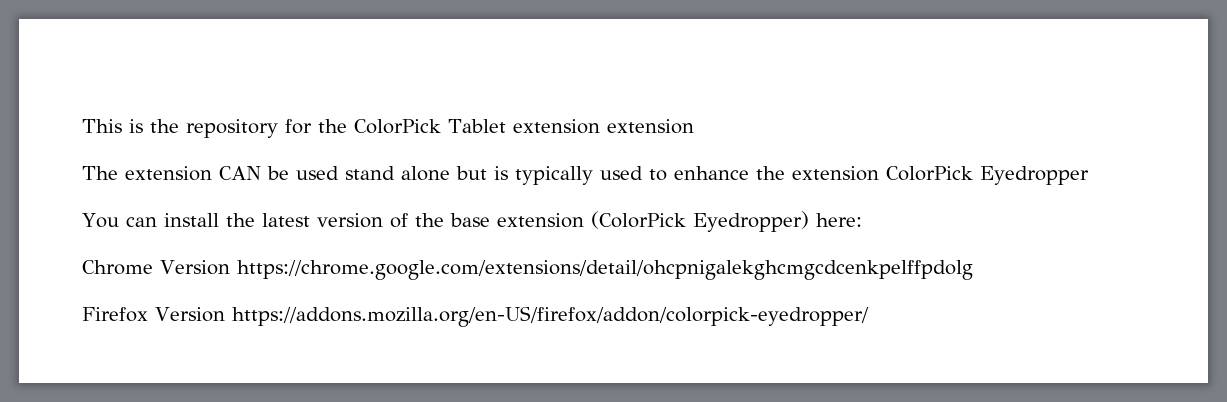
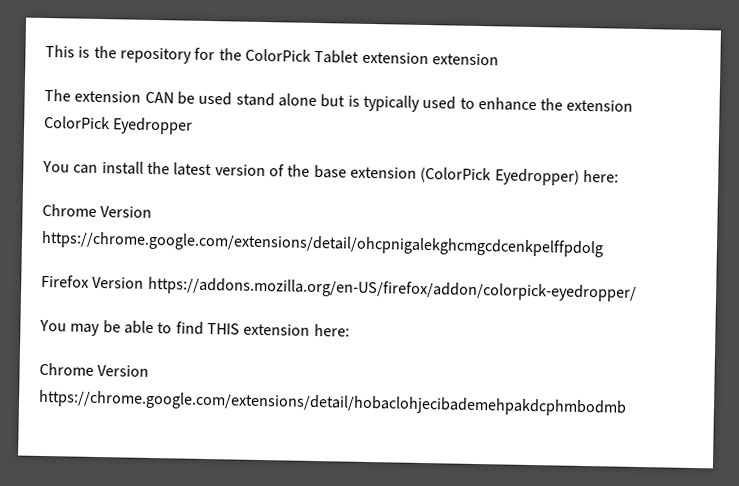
(869, 316) none -> [39,319,350,337] [39,362,150,377] [38,389,627,417] // You may be able to find THIS extension here: // Chrome Version https://chrome.google.com/extensions/detail/hobaclohjecibademehpakdcphmbodmb

